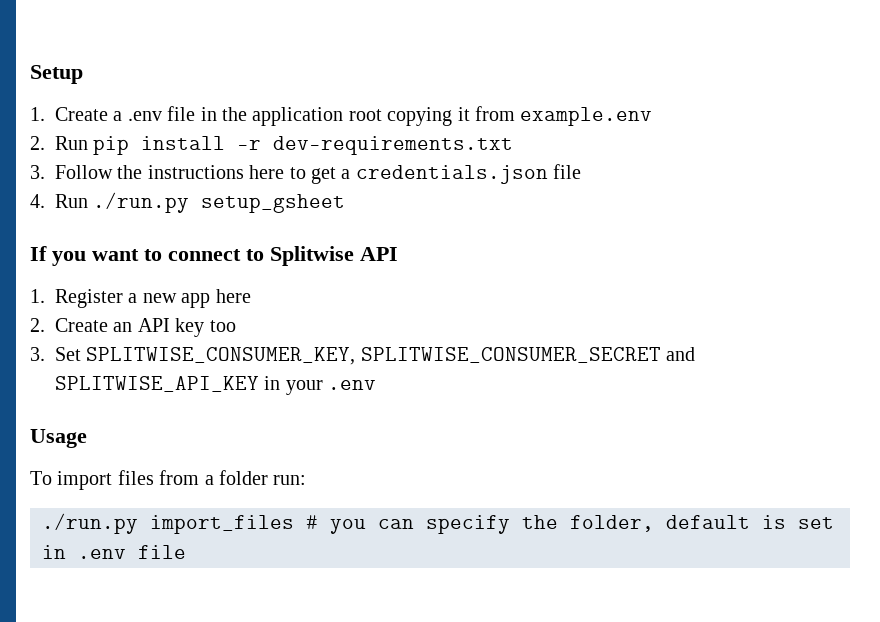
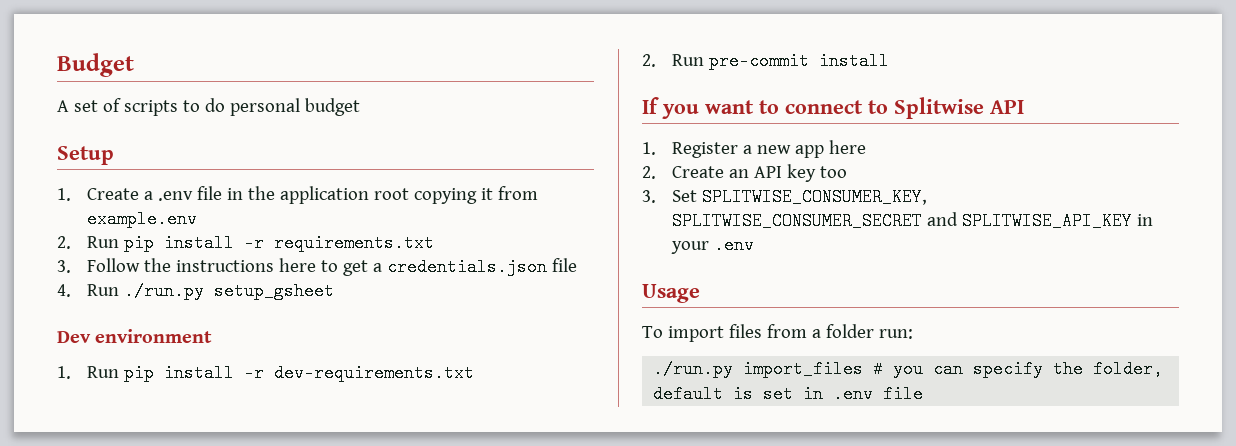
(30, 74) none -> [57,53,134,77] [57,98,360,116] Budget // A set of scripts to do personal budget //
[273,136,514,155] dev-requirements.txt -> [273,234,434,252] requirements.txt
(346, 203) none -> [57,329,213,343] [57,364,474,382] [642,52,889,70] // Dev environment // 1. Run pip install -r dev-requirements.txt // 2. Run pre-commit install

